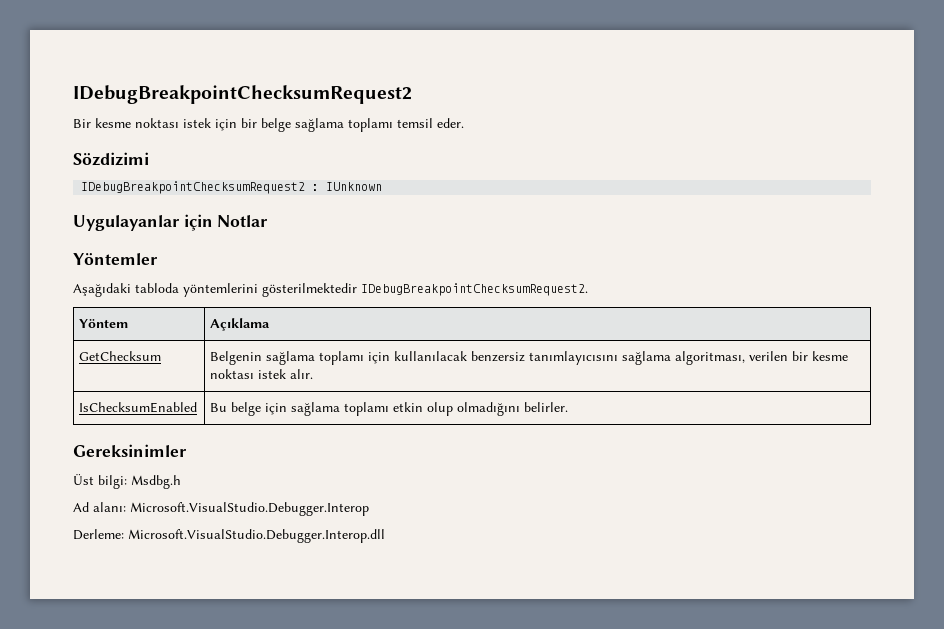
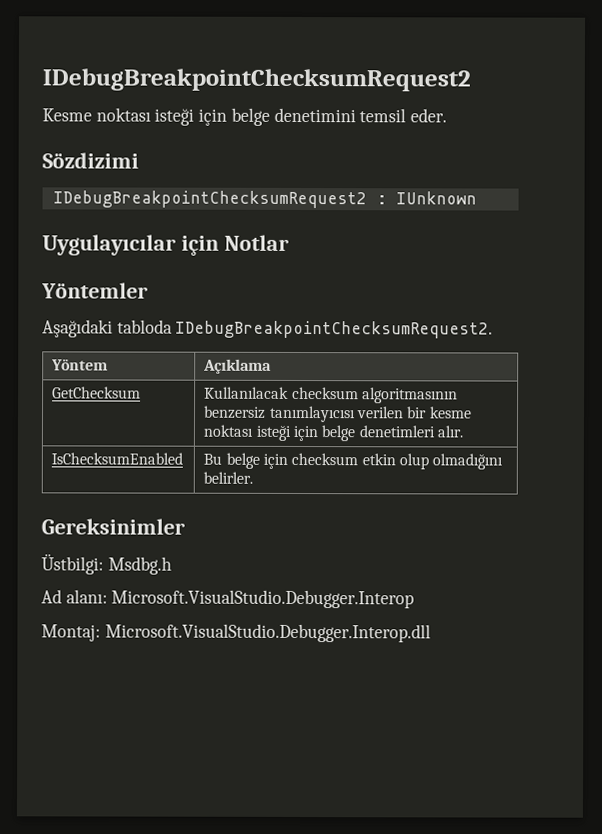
[73,118,393,132] Bir kesme noktası istek için bir belge sağlama toplamı -> [42,107,356,126] Kesme noktası isteği için belge denetimini
[73,215,180,231] Uygulayanlar -> [42,234,176,256] Uygulayıcılar
[183,283,357,297] yöntemlerini gösterilmektedir -> (173, 326) none
[210,351,849,365] [210,369,287,379] Belgenin sağlama toplamı için kullanılacak benzersiz tanımlayıcısını sağlama algoritması, verilen bir kesme noktası istek -> [204,386,459,404] [203,405,472,423] [203,424,435,442] Kullanılacak checksum algoritmasının benzersiz tanımlayıcısı verilen bir kesme noktası isteği için belge denetimleri
[291,402,390,416] sağlama toplamı -> [291,452,359,466] checksum
[73,474,127,489] Üst bilgi: -> [41,554,104,575] Üstbilgi:
[73,529,124,540] Derleme: -> [41,624,101,642] Montaj:

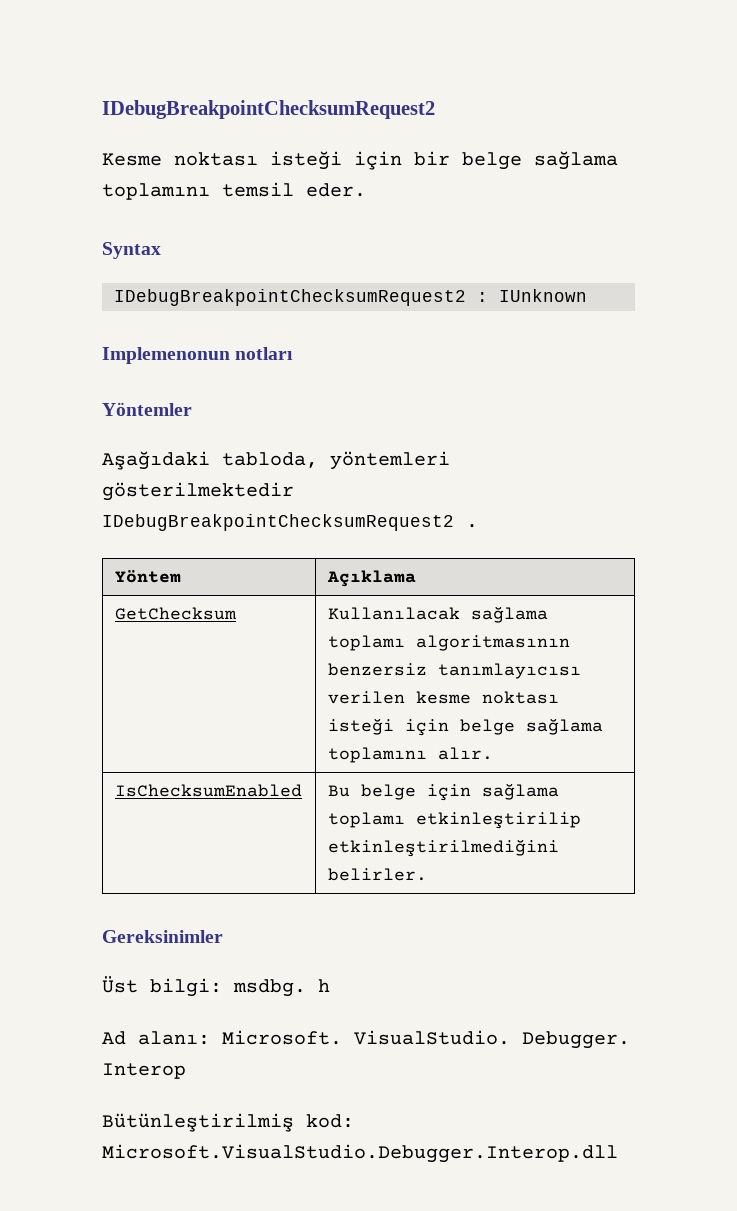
[230,107,356,126] belge denetimini -> [414,151,618,170] [102,183,210,200] bir belge sağlama toplamını
[42,152,139,169] Sözdizimi -> [102,242,161,259] Syntax
[42,234,289,256] Uygulayıcılar için Notlar -> [102,347,294,364] Implemenonun notları
[116,319,494,339] tabloda IDebugBreakpointChecksumRequest2. -> [222,451,450,470] [102,482,294,501] [102,514,478,531] tabloda, yöntemleri gösterilmektedir IDebugBreakpointChecksumRequest2 .
[291,386,359,400] checksum -> [470,606,548,623] [327,635,405,651] sağlama toplamı
[406,406,428,419] bir -> (405, 697) none
[358,425,435,438] denetimleri -> [525,718,603,735] [327,747,427,763] sağlama toplamını
[291,452,504,470] [203,471,254,484] [41,518,185,535] [41,554,172,575] [41,589,415,609] [41,624,101,642] checksum etkin olup olmadığını belirler. // Gereksinimler // Üstbilgi: Msdbg.h // Ad alanı: Microsoft.VisualStudio.Debugger.Interop // Montaj: -> [481,783,559,800] [327,812,581,829] [327,839,559,857] [327,868,427,881] [102,930,223,943] [102,976,330,997] [102,1030,630,1049] [102,1063,186,1079] [102,1113,354,1132] sağlama toplamı etkinleştirilip etkinleştirilmediğini belirler. // Gereksinimler // Üst bilgi: msdbg. h // Ad alanı: Microsoft. VisualStudio. Debugger. Interop // Bütünleştirilmiş kod:

